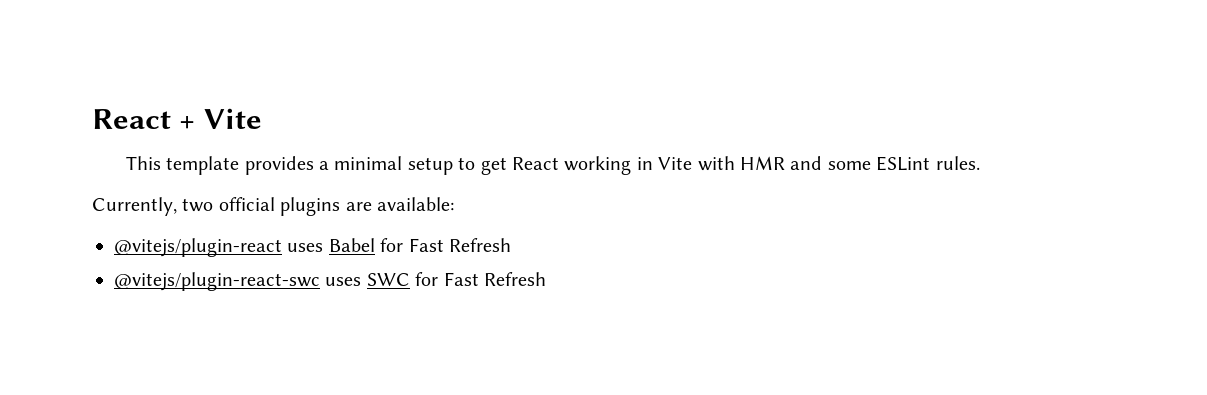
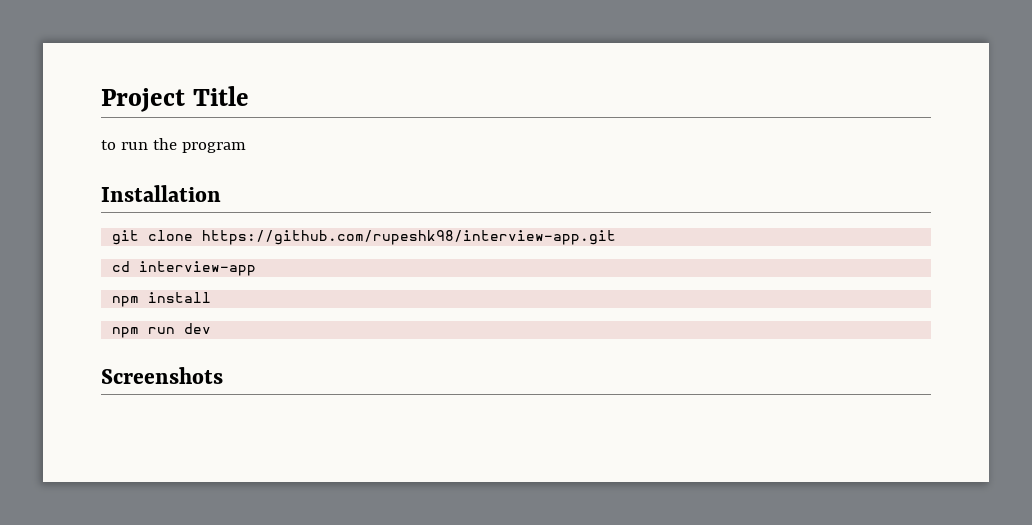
[92,108,262,129] [125,156,980,175] [92,197,454,216] [114,238,511,257] [114,272,546,291] React + Vite // This template provides a minimal setup to get React working in Vite with HMR and some ESLint rules. // Currently, two official plugins are available: // @vitejs/plugin-react uses Babel for Fast Refresh // @vitejs/plugin-react-swc uses SWC for Fast Refresh -> [101,86,249,112] [101,138,246,153] [101,185,221,202] [112,230,617,245] [112,261,257,276] [112,292,212,307] [112,323,212,338] [101,367,223,384] Project Title // to run the program // Installation // git clone https://github.com/rupeshk98/interview-app.git // cd interview-app // npm install // npm run dev // Screenshots

